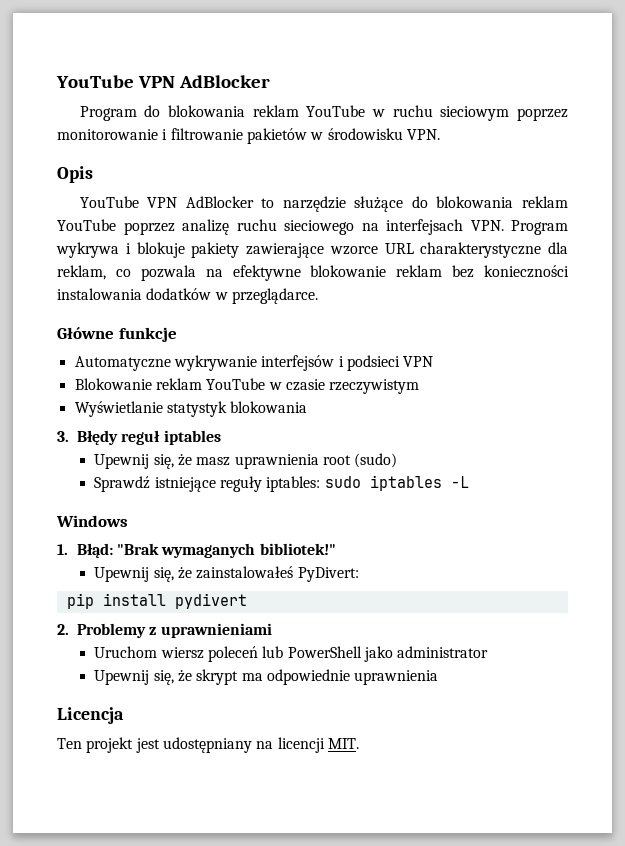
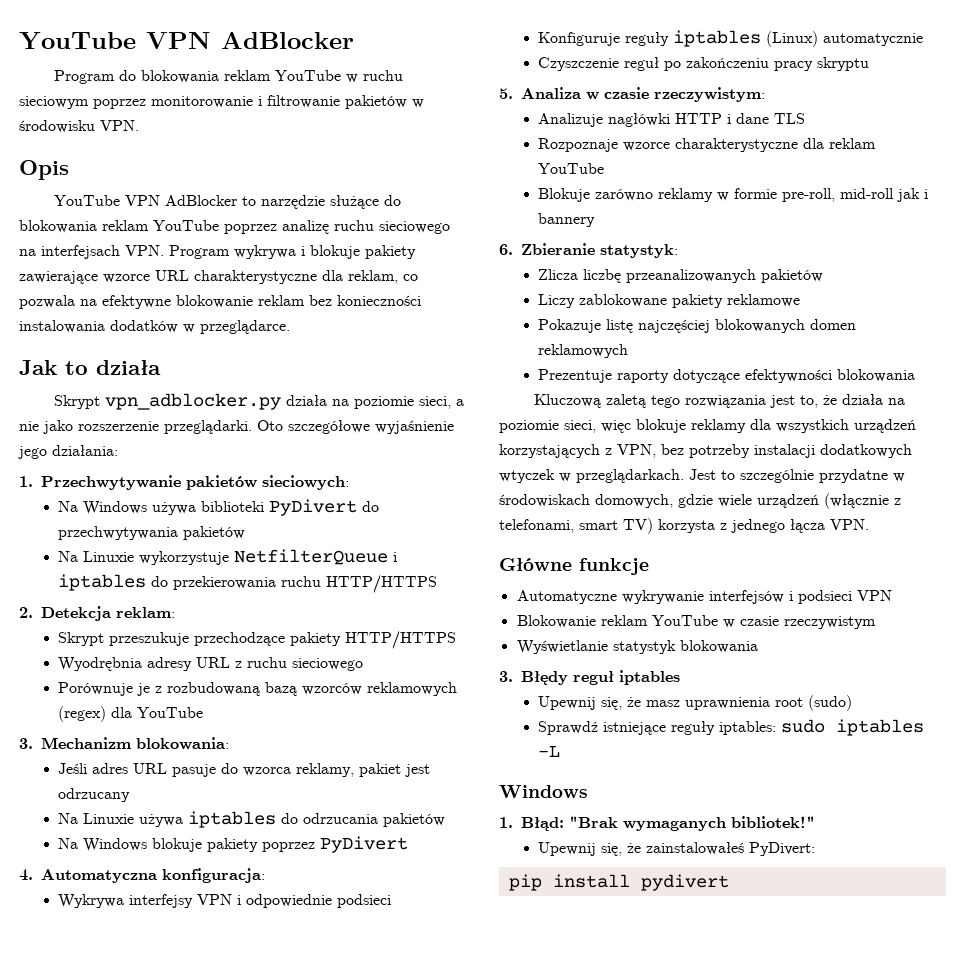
(318, 296) none -> [19,360,161,376] [53,393,464,410] [19,420,454,434] [18,445,118,459] [19,475,349,490] [58,499,380,516] [58,526,246,540] [58,549,398,565] [58,574,438,593] [19,606,175,621] [58,631,457,649] [58,657,364,671] [58,682,458,696] [58,706,204,722] [19,737,229,750] [58,763,431,777] [58,788,131,802] [58,811,446,828] [58,836,409,853] [19,868,265,883] [58,894,392,908] [538,30,924,47] [538,57,870,71] [499,87,765,102] [538,113,806,127] [538,138,877,152] [538,163,605,174] [538,188,929,202] [538,213,596,227] [499,243,678,258] [538,269,824,283] [538,294,801,308] [538,319,857,333] [538,344,629,358] [538,369,916,383] [533,394,905,408] [499,419,916,433] [499,444,912,458] [499,469,905,483] [499,493,901,509] [499,518,869,534] // Jak to działa // Skrypt vpn_adblocker.py działa na poziomie sieci, a nie jako rozszerzenie przeglądarki. Oto szczegółowe wyjaśnienie jego działania: // 1. Przechwytywanie pakietów sieciowych: // Na Windows używa biblioteki PyDivert do przechwytywania pakietów // Na Linuxie wykorzystuje NetfilterQueue i iptables do przekierowania ruchu HTTP/HTTPS // 2. Detekcja reklam: // Skrypt przeszukuje przechodzące pakiety HTTP/HTTPS // Wyodrębnia adresy URL z ruchu sieciowego // Porównuje je z rozbudowaną bazą wzorców reklamowych (regex) dla YouTube // 3. Mechanizm blokowania: // Jeśli adres URL pasuje do wzorca reklamy, pakiet jest odrzucany // Na Linuxie używa iptables do odrzucania pakietów // Na Windows blokuje pakiety poprzez PyDivert // 4. Automatyczna konfiguracja: // Wykrywa interfejsy VPN i odpowiednie podsieci // Konfiguruje reguły iptables (Linux) automatycznie // Czyszczenie reguł po zakończeniu pracy skryptu // 5. Analiza w czasie rzeczywistym: // Analizuje nagłówki HTTP i dane TLS // Rozpoznaje wzorce charakterystyczne dla reklam YouTube // Blokuje zarówno reklamy w formie pre-roll, mid-roll jak i bannery // 6. Zbieranie statystyk: // Zlicza liczbę przeanalizowanych pakietów // Liczy zablokowane pakiety reklamowe // Pokazuje listę najczęściej blokowanych domen reklamowych // Prezentuje raporty dotyczące efektywności blokowania // Kluczową zaletą tego rozwiązania jest to, że działa na poziomie sieci, więc blokuje reklamy dla wszystkich urządzeń korzystających z VPN, bez potrzeby instalacji dodatkowych wtyczek w przeglądarkach. Jest to szczególnie przydatne w środowiskach domowych, gdzie wiele urządzeń (włącznie z telefonami, smart TV) korzysta z jednego łącza VPN.
[57,623,272,638] [94,646,489,662] [94,669,439,685] [57,707,124,724] [57,737,359,753] // 2. Problemy z uprawnieniami // Uruchom wiersz poleceń lub PowerShell jako administrator // Upewnij się, że skrypt ma odpowiednie uprawnienia // Licencja // Ten projekt jest udostępniany na licencji MIT. -> (729, 882) none

